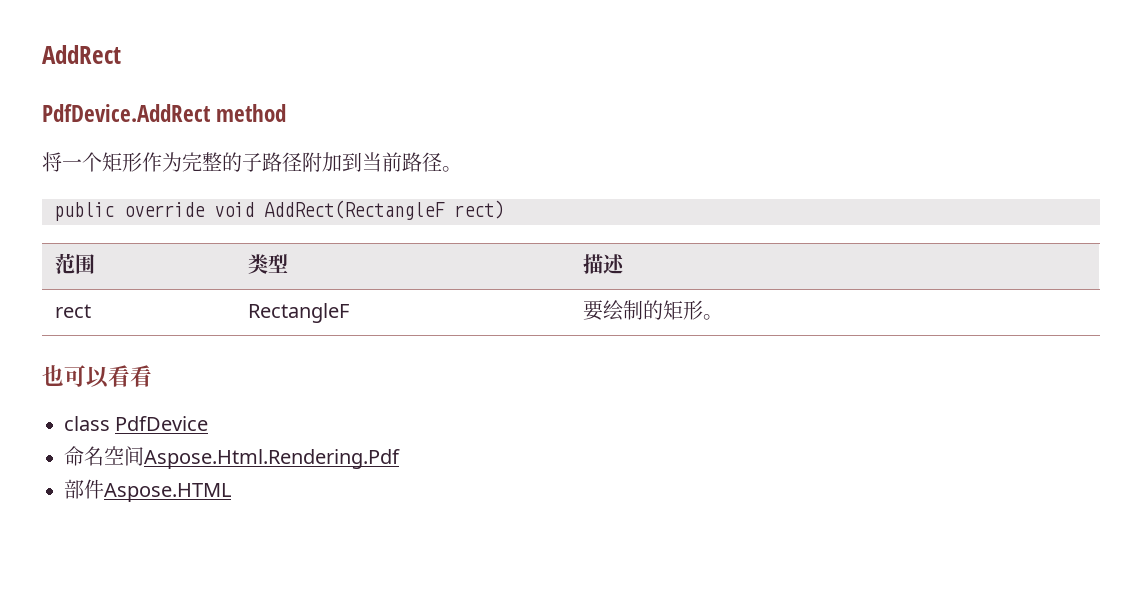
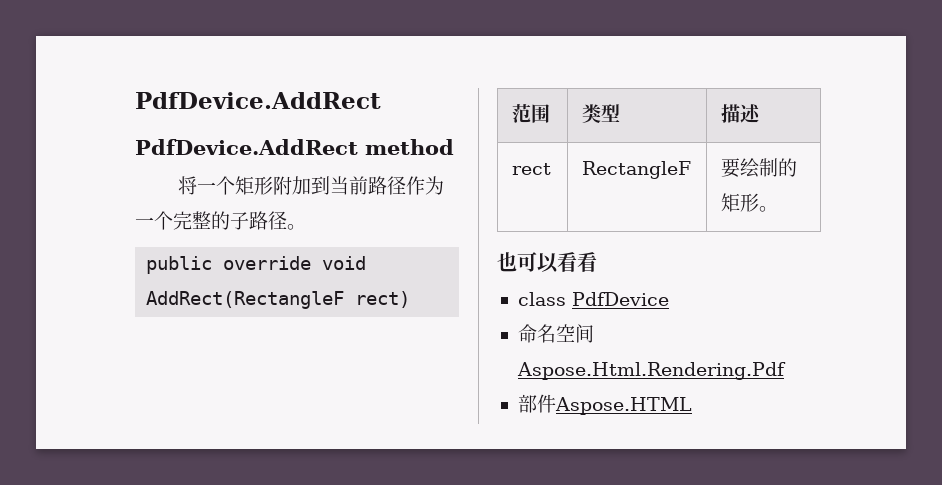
[42,45,121,64] AddRect -> [135,92,381,109] PdfDevice.AddRect
[142,152,402,172] 作为完整的子路径附加到当前 -> [272,176,444,195] [135,211,249,230] 附加到当前路径作为一个完整的子

